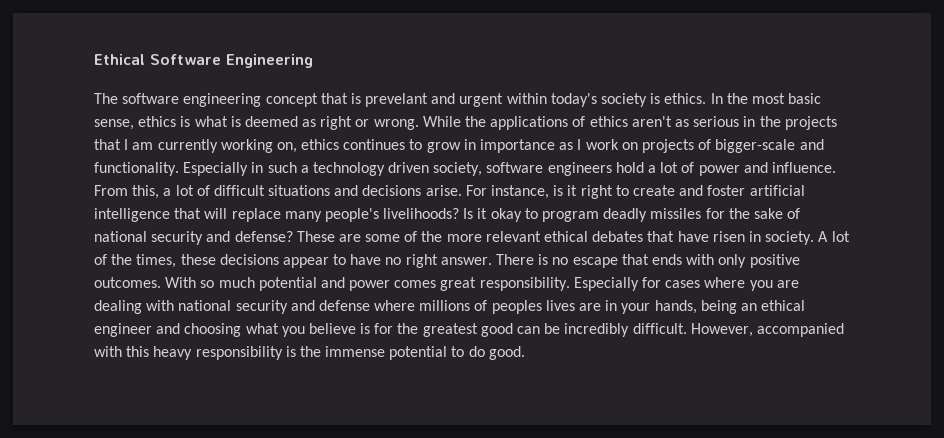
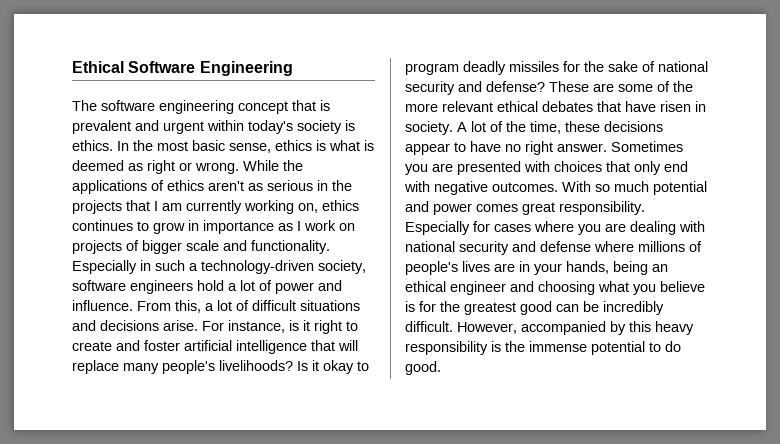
[365,93,429,107] prevelant -> [72,120,131,134] prevalent
[715,139,796,153] bigger-scale -> [142,240,219,254] bigger scale
[312,162,430,176] technology driven -> [201,260,314,274] technology-driven
[136,254,177,268] times, -> [530,121,561,134] time,
[496,254,800,268] There is no escape that ends with only positive -> [611,141,683,152] [405,161,688,175] [404,181,488,195] Sometimes you are presented with choices that only end with negative
[491,300,542,314] peoples -> [405,261,458,275] people's
[94,346,122,357] with -> [610,321,626,335] by

